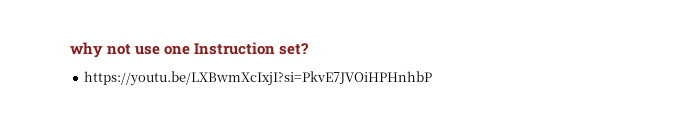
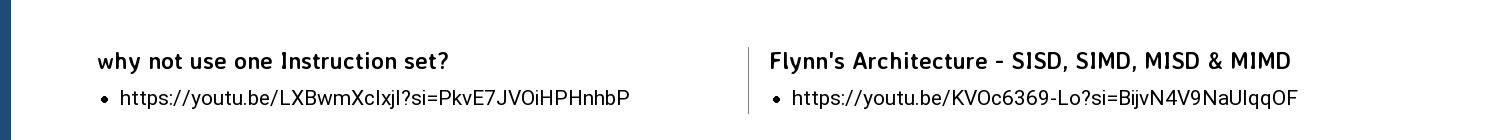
(433, 78) none -> [769,52,1291,74] [792,90,1299,109] // Flynn's Architecture - SISD, SIMD, MISD & MIMD // https://youtu.be/KVOc6369-Lo?si=BijvN4V9NaUIqqOF

